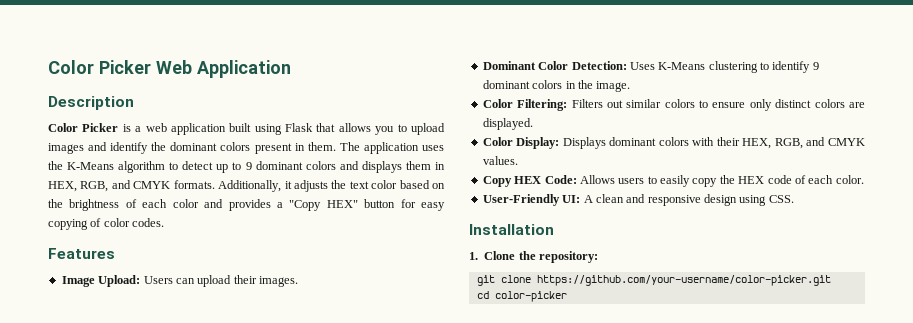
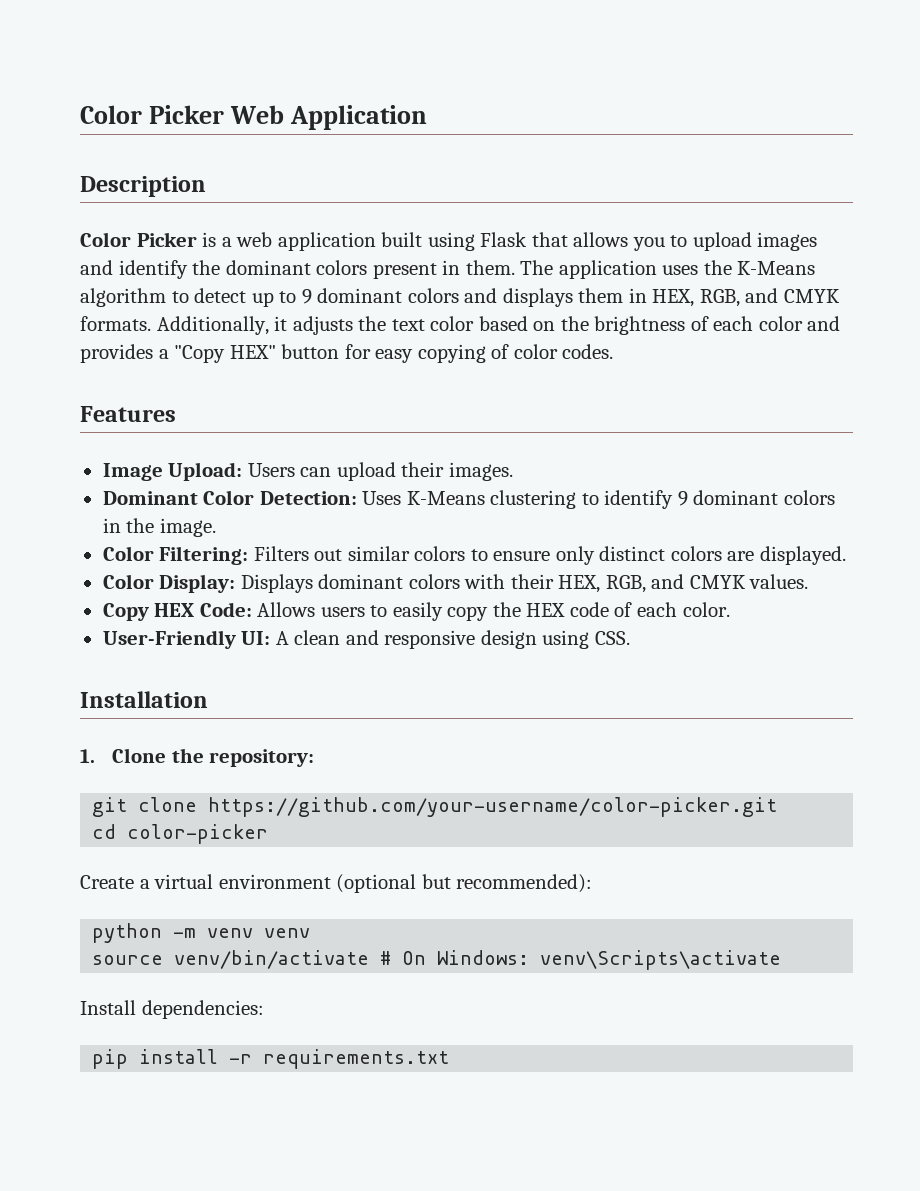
(567, 296) none -> [80,874,593,893] [92,923,311,943] [92,950,782,970] [80,1000,264,1019] [92,1049,450,1069] // Create a virtual environment (optional but recommended): // python -m venv venv // source venv/bin/activate # On Windows: venv\Scripts\activate // Install dependencies: // pip install -r requirements.txt

